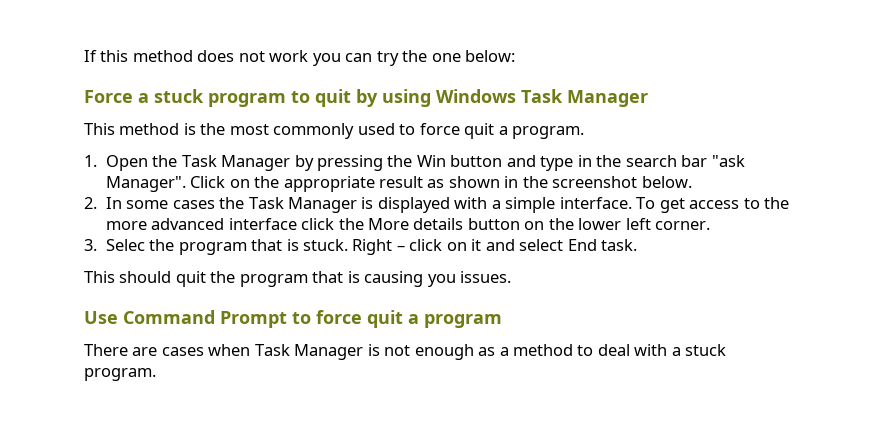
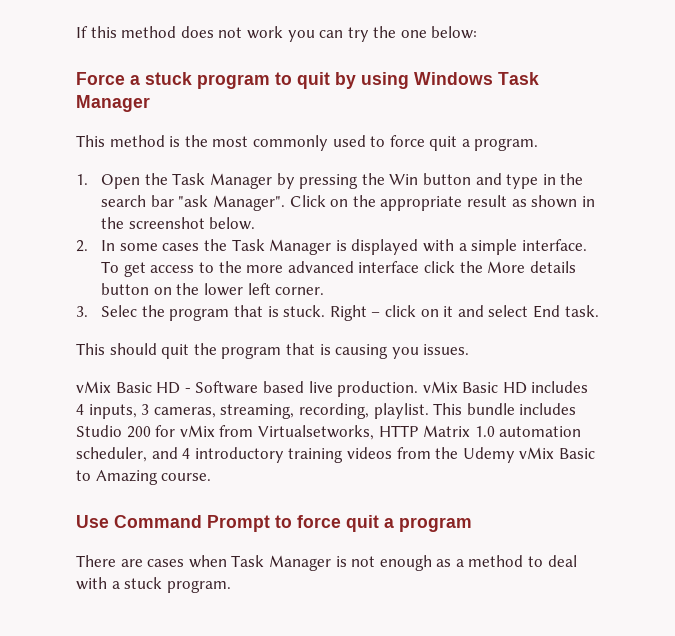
(512, 277) none -> [76,381,589,397] [76,403,577,419] [76,425,582,440] [76,447,595,463] [76,470,212,485] // vMix Basic HD - Software based live production. vMix Basic HD includes 4 inputs, 3 cameras, streaming, recording, playlist. This bundle includes Studio 200 for vMix from Virtualsetworks, HTTP Matrix 1.0 automation scheduler, and 4 introductory training videos from the Udemy vMix Basic to Amazing course.

